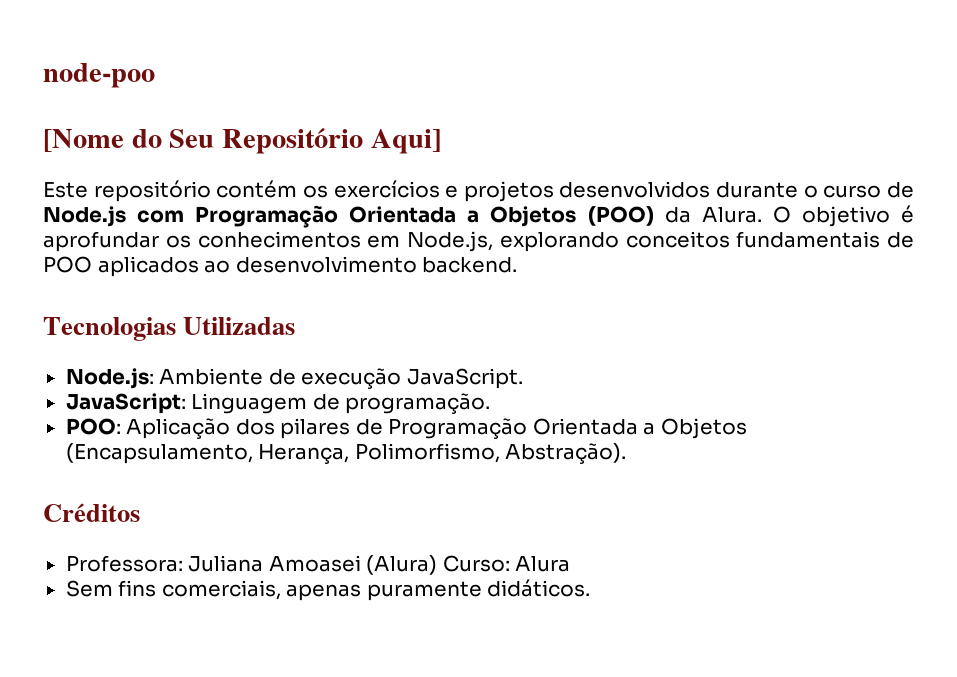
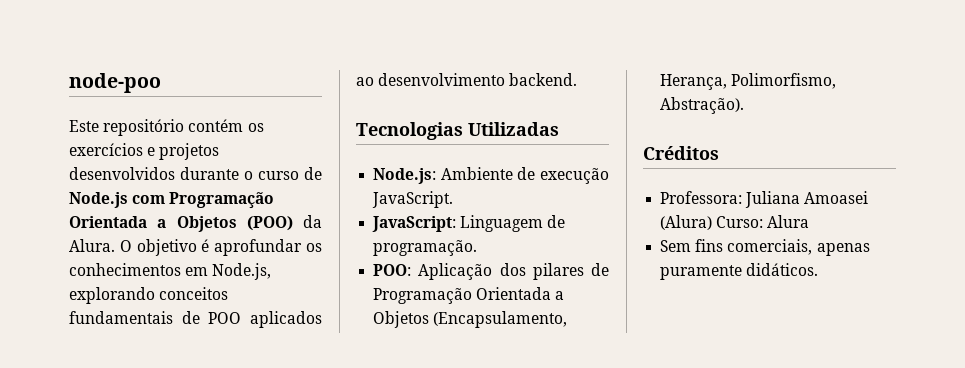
[43,128,441,154] // [Nome do Seu Repositório Aqui] -> (161, 83) none

